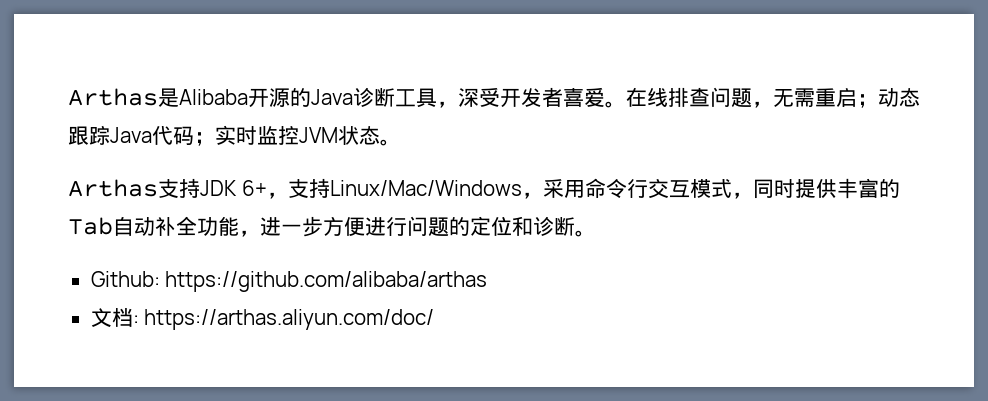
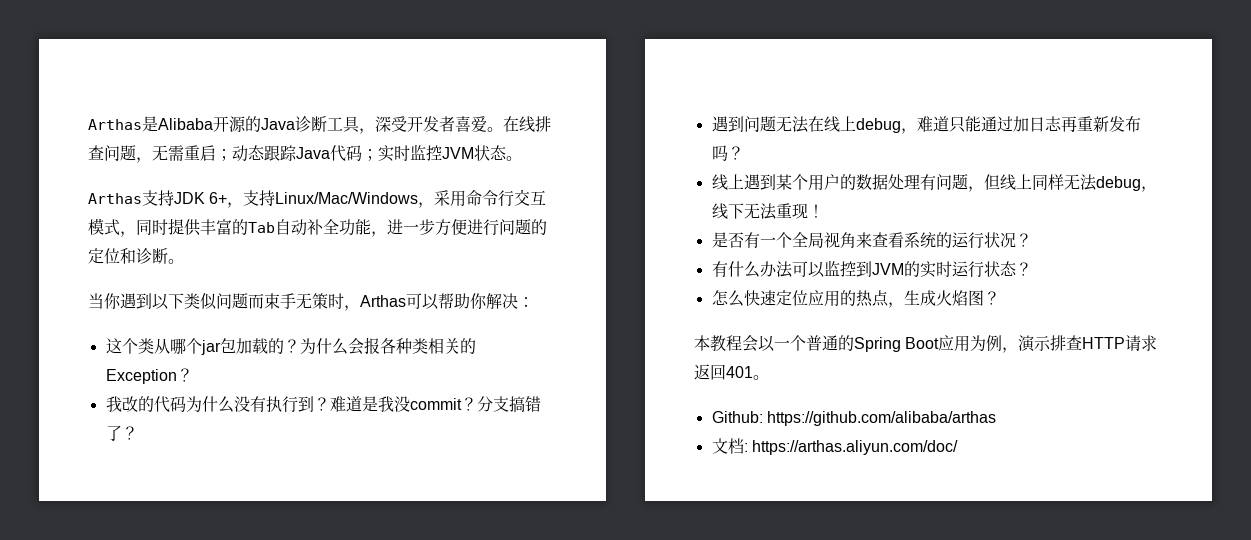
(596, 233) none -> [88,293,534,311] [105,337,476,355] [105,368,193,384] [105,396,541,413] [105,425,138,441] [711,116,1141,134] [711,145,744,161] [711,174,1157,192] [711,203,824,220] [711,232,1032,249] [711,260,1032,278] [711,290,1000,308] [694,335,1158,353] [694,364,769,380] // 当你遇到以下类似问题而束手无策时，Arthas可以帮助你解决： // 这个类从哪个jar包加载的？为什么会报各种类相关的Exception？ // 我改的代码为什么没有执行到？难道是我没commit？分支搞错了？ // 遇到问题无法在线上debug，难道只能通过加日志再重新发布吗？ // 线上遇到某个用户的数据处理有问题，但线上同样无法debug，线下无法重现！ // 是否有一个全局视角来查看系统的运行状况？ // 有什么办法可以监控到JVM的实时运行状态？ // 怎么快速定位应用的热点，生成火焰图？ // 本教程会以一个普通的Spring Boot应用为例，演示排查HTTP请求返回401。

